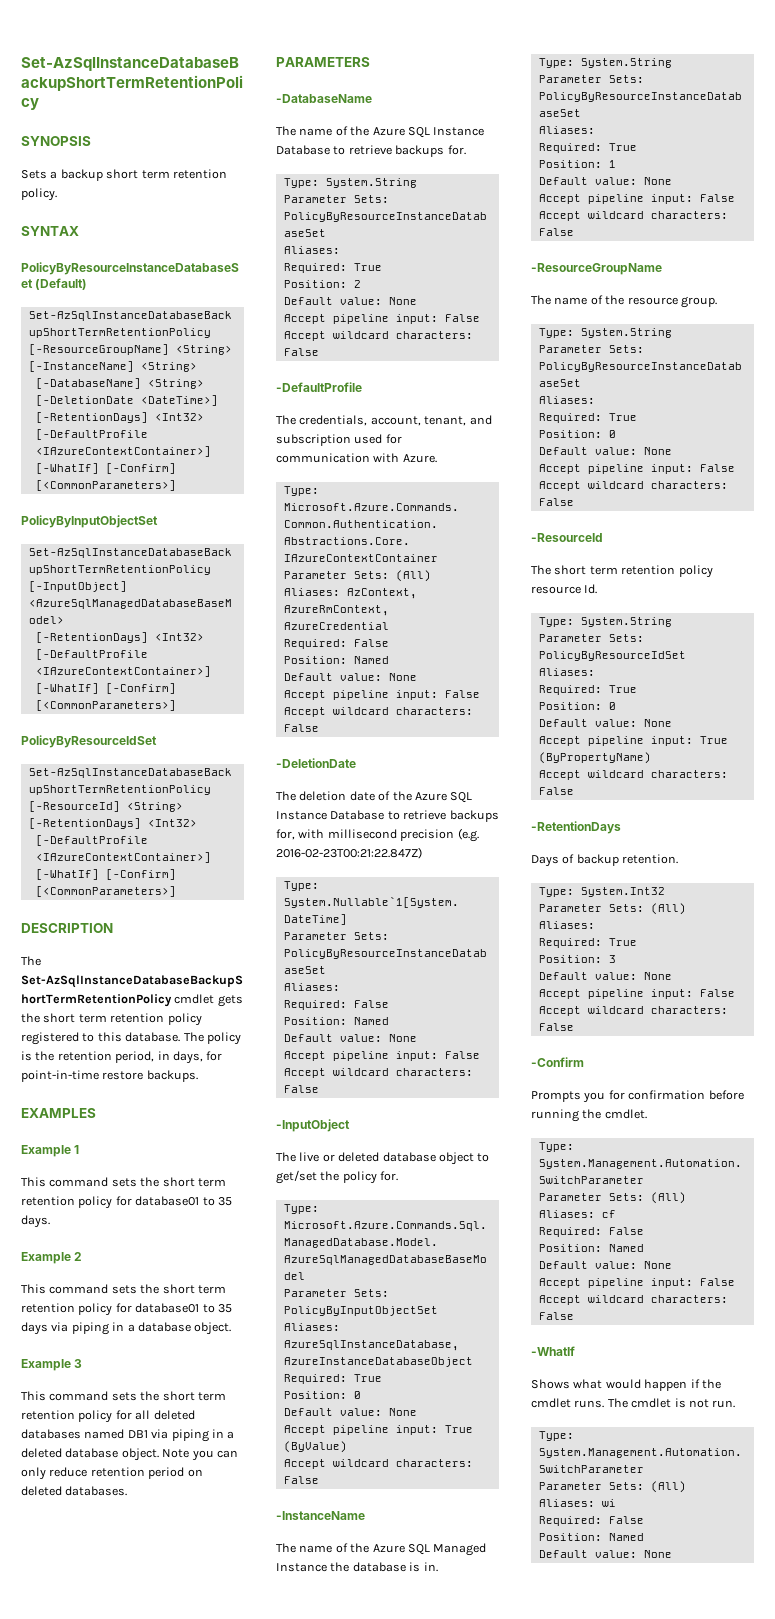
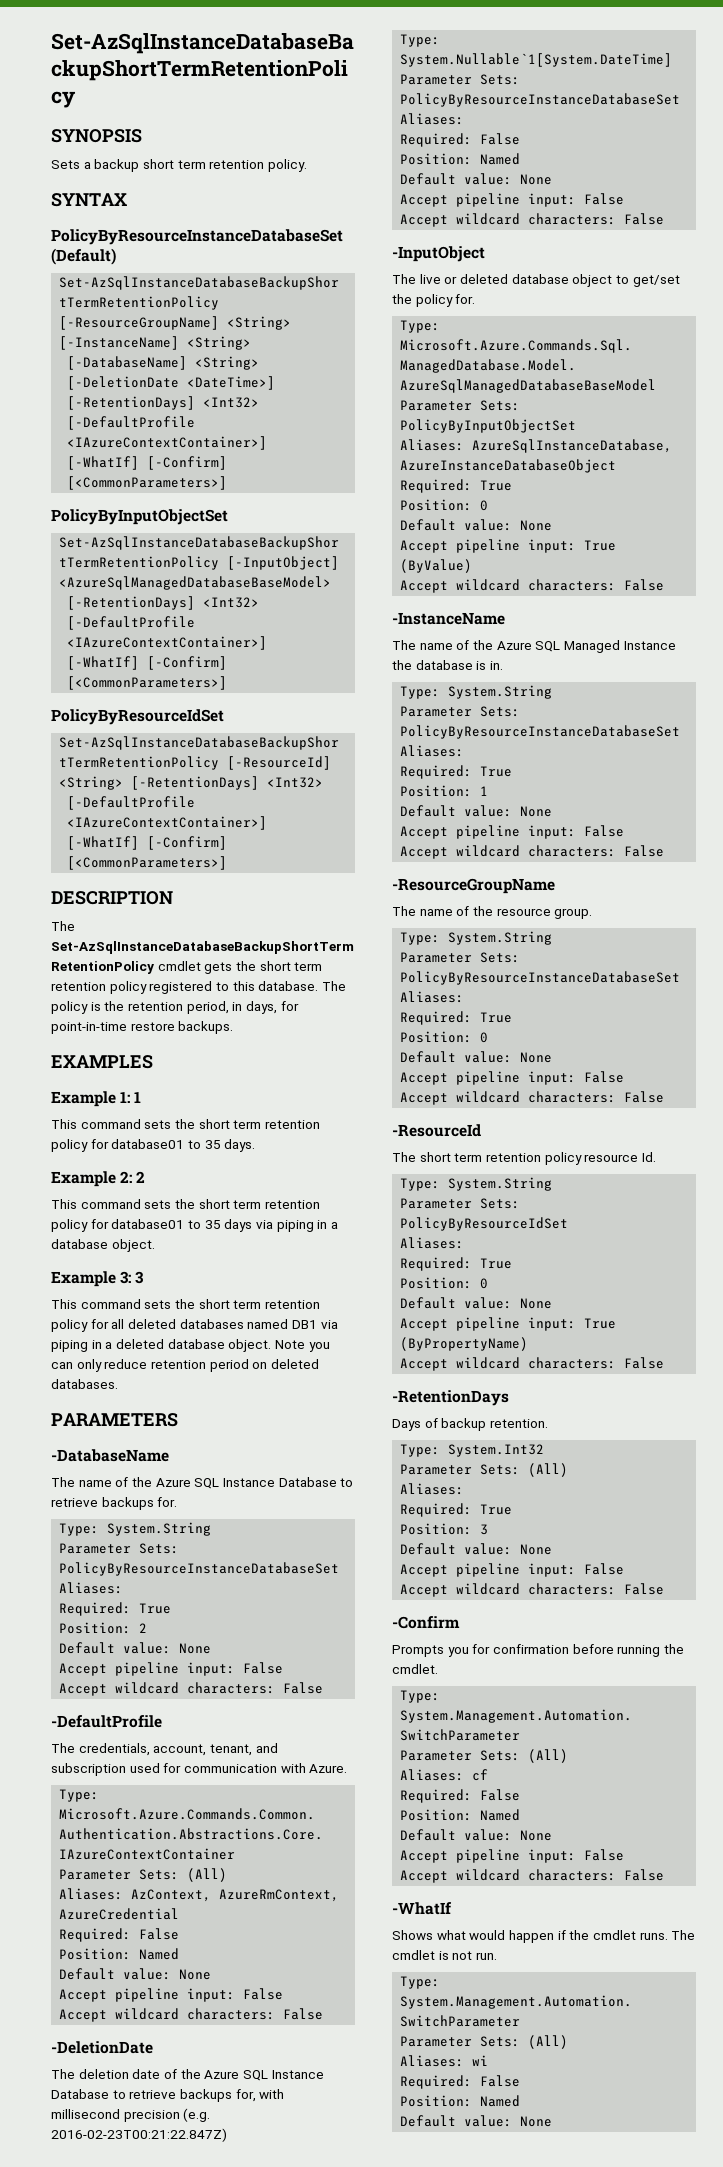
(71, 1151) none -> [120,1091,131,1103] 1:
(71, 1258) none -> [120,1171,133,1183] 2:
(71, 1365) none -> [120,1271,132,1284] 3:

